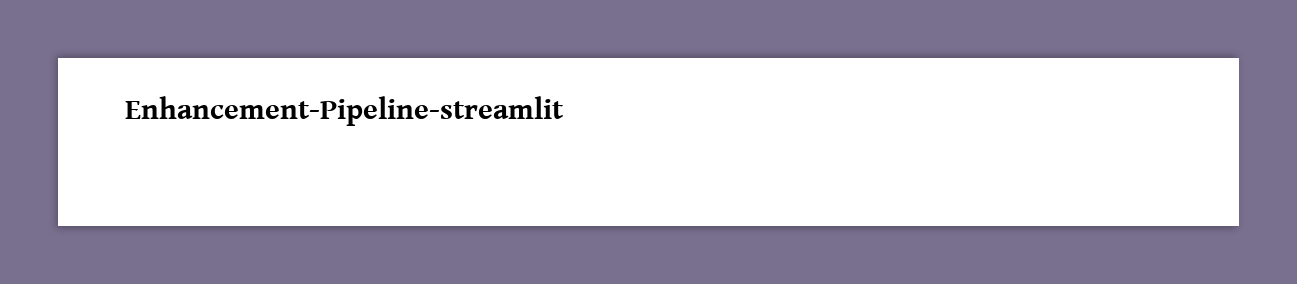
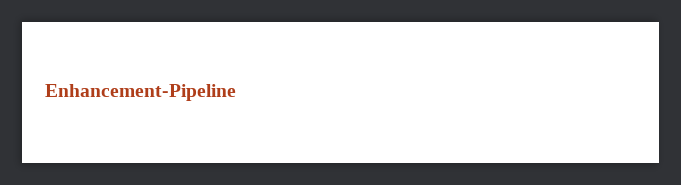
[125,96,564,126] Enhancement-Pipeline-streamlit -> [45,84,236,101] Enhancement-Pipeline

